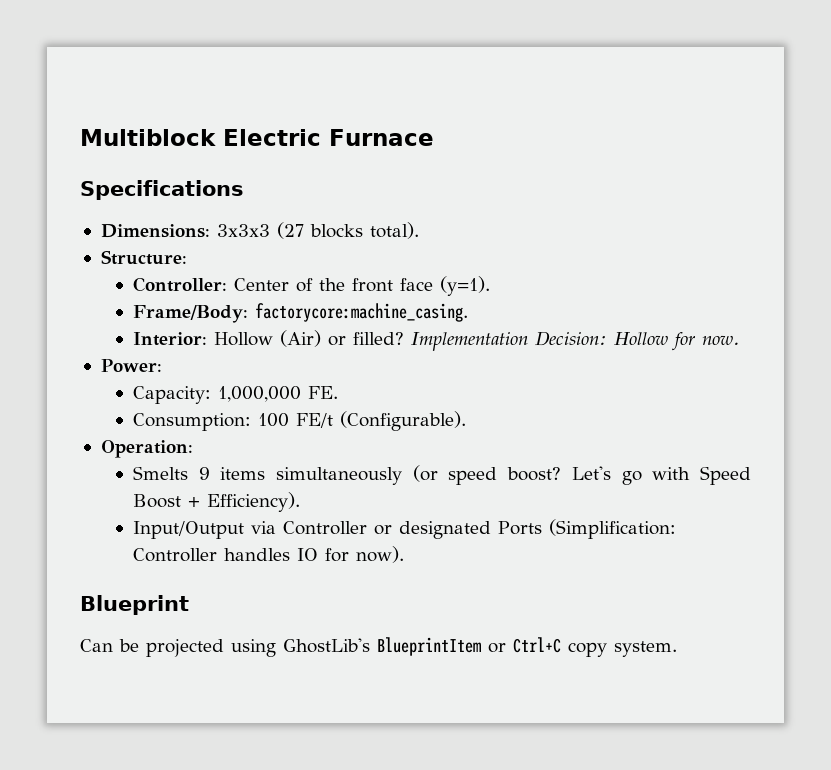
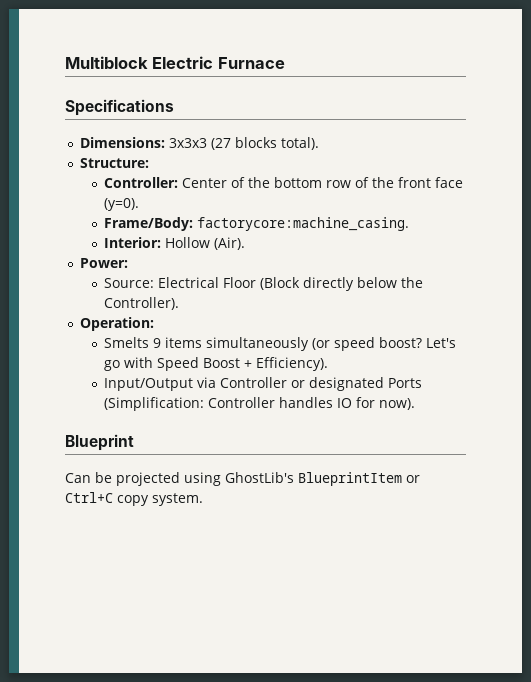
(345, 284) none -> [274,177,395,188] bottom row of the
[439,276,490,296] (y=1). -> [104,198,140,211] (y=0).
[279,330,740,351] [100,359,162,372] [132,386,338,404] [132,411,466,431] (Air) or filled? Implementation Decision: Hollow for now. // Power: // Capacity: 1,000,000 FE. // Consumption: 100 FE/t (Configurable). -> [214,237,246,250] [79,258,128,268] [104,277,424,291] [104,297,180,310] (Air). // Power: // Source: Electrical Floor (Block directly below the Controller).

